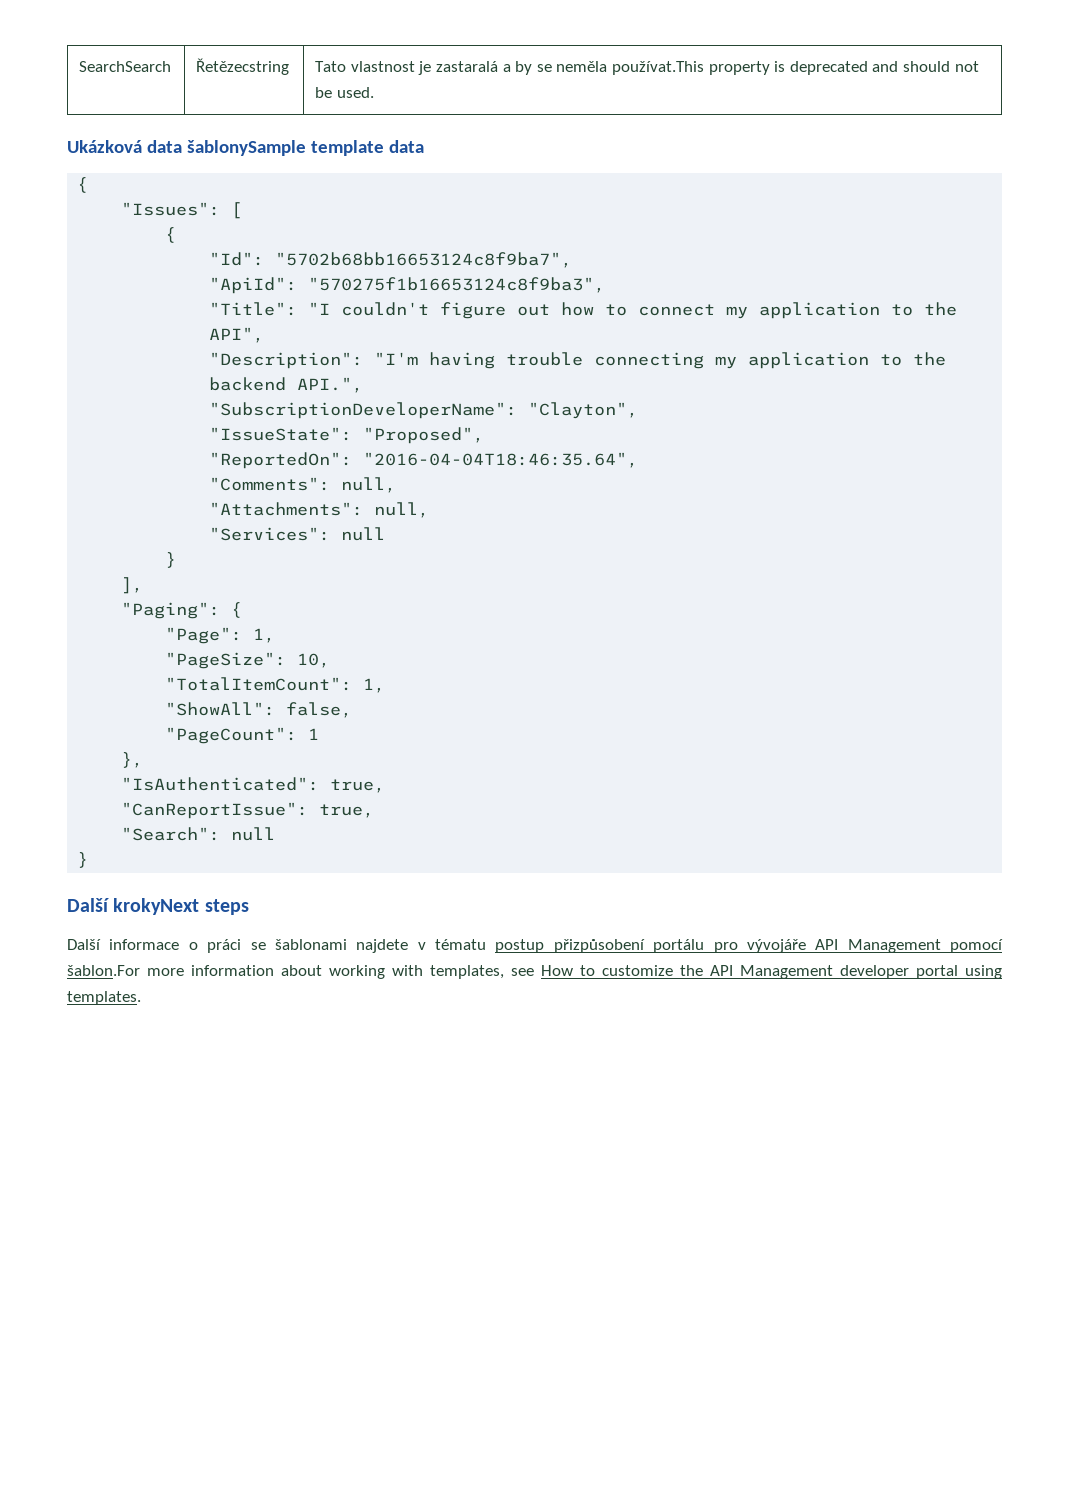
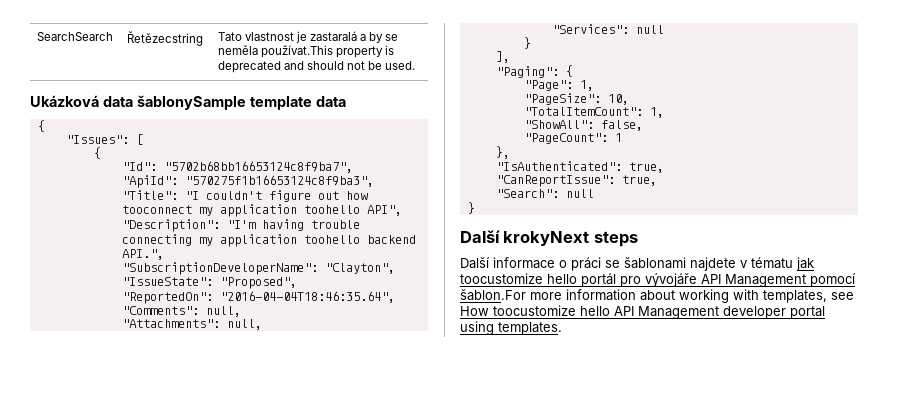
[605,302,958,319] to connect my application to the -> [121,204,360,217] tooconnect my application toohello
[880,352,947,366] to the -> [303,235,360,244] toohello
[495,939,705,953] postup přizpůsobení portálu -> [796,257,814,271] [460,273,616,287] jak toocustomize hello portál
[580,965,703,976] to customize the -> [493,305,610,316] toocustomize hello

